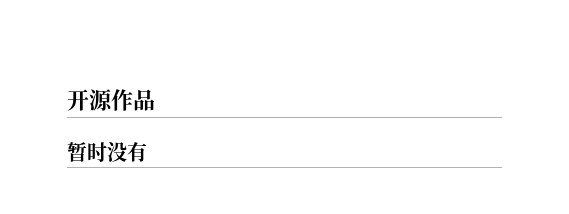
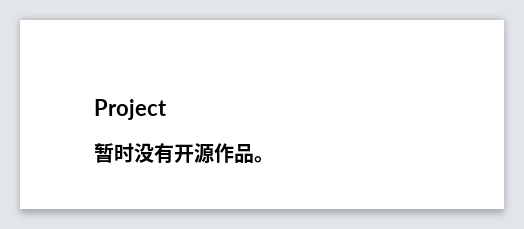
[67,89,155,111] 开源作品 -> [94,99,167,120] Project
(147, 152) none -> [174,143,274,164] 开源作品。

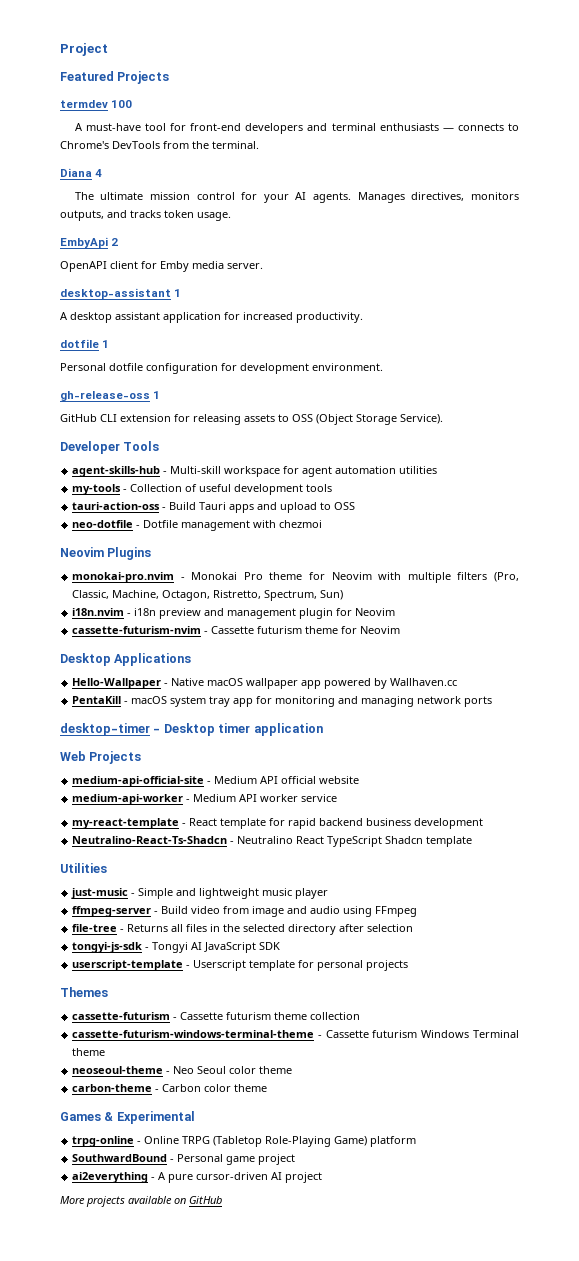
[94,143,274,164] 暂时没有开源作品。 -> [60,71,170,84] [60,100,133,108] [74,123,520,134] [60,141,259,149] [60,168,103,177] [74,192,519,203] [60,210,231,221] [60,237,119,248] [60,261,263,272] [60,288,182,299] [60,312,363,323] [60,339,110,348] [60,363,383,374] [60,391,161,401] [60,414,443,425] [60,441,160,454] [72,466,438,477] [72,484,333,495] [72,502,356,513] [72,520,323,531] [60,547,152,560] [72,572,519,583] [72,590,344,601] [72,608,396,619] [72,626,401,634] [60,653,192,666] [72,678,458,689] [72,696,493,707] [60,723,323,736] [60,751,142,764] [72,776,360,787] [72,794,338,805] [72,818,484,829] [72,836,473,847] [60,863,107,873] [71,888,329,899] [72,906,418,917] [72,924,414,935] [72,942,281,953] [72,960,409,971] [60,987,108,997] [72,1012,361,1020] [72,1030,519,1038] [72,1048,106,1056] [72,1066,293,1074] [72,1084,268,1092] [60,1111,195,1124] [72,1136,417,1147] [72,1154,296,1165] [72,1172,323,1183] [60,1196,222,1207] Featured Projects // termdev 100 // A must-have tool for front-end developers and terminal enthusiasts — connects to Chrome's DevTools from the terminal. // Diana 4 // The ultimate mission control for your AI agents. Manages directives, monitors outputs, and tracks token usage. // EmbyApi 2 // OpenAPI client for Emby media server. // desktop-assistant 1 // A desktop assistant application for increased productivity. // dotfile 1 // Personal dotfile configuration for development environment. // gh-release-oss 1 // GitHub CLI extension for releasing assets to OSS (Object Storage Service). // Developer Tools // agent-skills-hub - Multi-skill workspace for agent automation utilities // my-tools - Collection of useful development tools // tauri-action-oss - Build Tauri apps and upload to OSS // neo-dotfile - Dotfile management with chezmoi // Neovim Plugins // monokai-pro.nvim - Monokai Pro theme for Neovim with multiple filters (Pro, Classic, Machine, Octagon, Ristretto, Spectrum, Sun) // i18n.nvim - i18n preview and management plugin for Neovim // cassette-futurism-nvim - Cassette futurism theme for Neovim // Desktop Applications // Hello-Wallpaper - Native macOS wallpaper app powered by Wallhaven.cc // PentaKill - macOS system tray app for monitoring and managing network ports // desktop-timer - Desktop timer application // Web Projects // medium-api-official-site - Medium API official website // medium-api-worker - Medium API worker service // my-react-template - React template for rapid backend business development // Neutralino-React-Ts-Shadcn - Neutralino React TypeScript Shadcn template // Utilities // just-music - Simple and lightweight music player // ffmpeg-server - Build video from image and audio using FFmpeg // file-tree - Returns all files in the selected directory after selection // tongyi-js-sdk - Tongyi AI JavaScript SDK // userscript-template - Userscript template for personal projects // Themes // cassette-futurism - Cassette futurism theme collection // cassette-futurism-windows-terminal-theme - Cassette futurism Windows Terminal theme // neoseoul-theme - Neo Seoul color theme // carbon-theme - Carbon color theme // Games & Experimental // trpg-online - Online TRPG (Tabletop Role-Playing Game) platform // SouthwardBound - Personal game project // ai2everything - A pure cursor-driven AI project // More projects available on GitHub

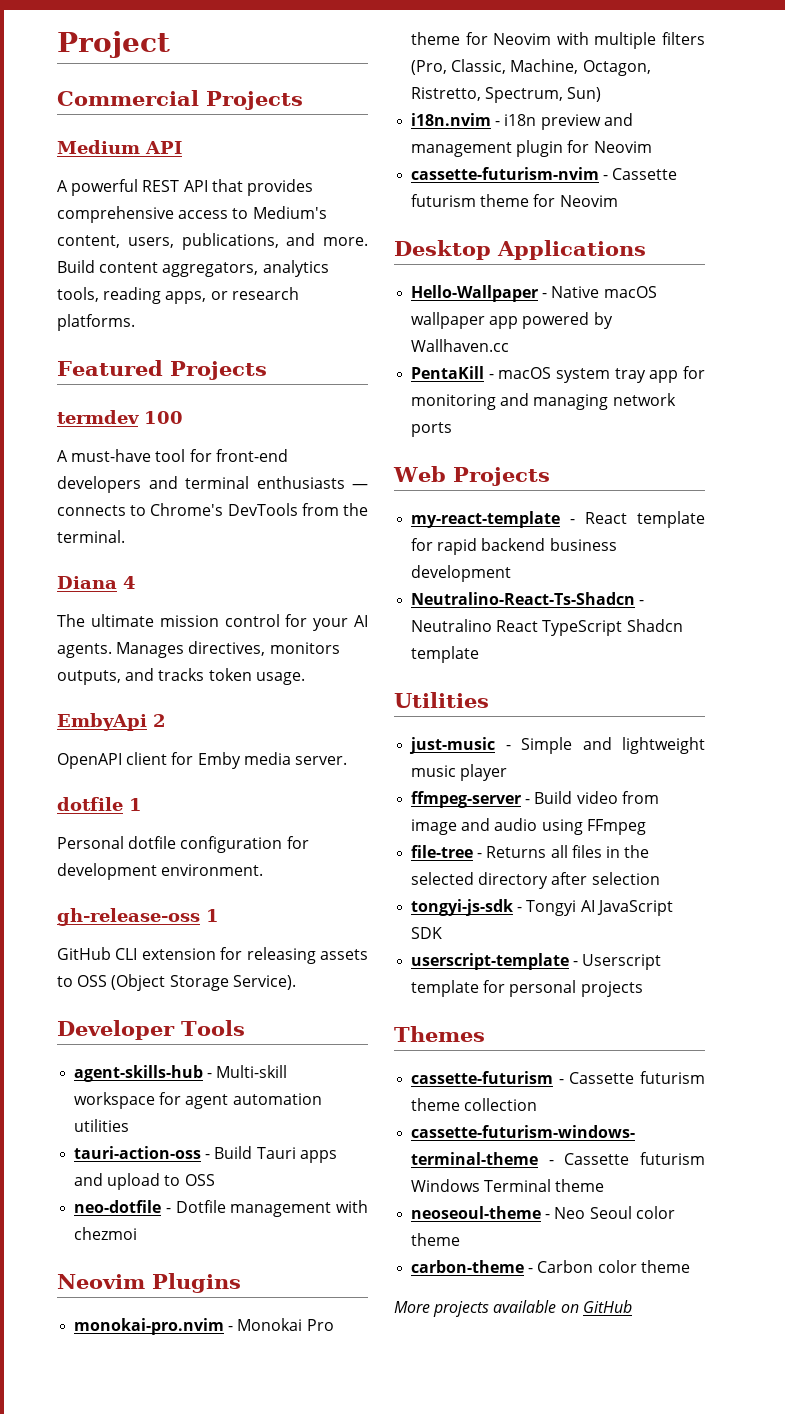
(108, 49) none -> [57,90,303,110] [57,140,182,154] [57,179,313,196] [57,206,327,223] [57,233,368,250] [57,260,329,277] [57,287,299,304] [57,314,135,331] // Commercial Projects // Medium API // A powerful REST API that provides comprehensive access to Medium's content, users, publications, and more. Build content aggregators, analytics tools, reading apps, or research platforms.
[60,288,182,299] [60,312,363,323] // desktop-assistant 1 // A desktop assistant application for increased productivity. -> (347, 760) none
[72,484,333,495] // my-tools - Collection of useful development tools -> (130, 1125) none
[60,723,323,736] [60,751,142,764] [72,776,360,787] [72,794,338,805] desktop-timer - Desktop timer application // Web Projects // medium-api-official-site - Medium API official website // medium-api-worker - Medium API worker service -> [393,466,550,486] Web Projects
[60,1111,195,1124] [72,1136,417,1147] [72,1154,296,1165] [72,1172,323,1183] // Games & Experimental // trpg-online - Online TRPG (Tabletop Role-Playing Game) platform // SouthwardBound - Personal game project // ai2everything - A pure cursor-driven AI project -> (690, 1266) none

